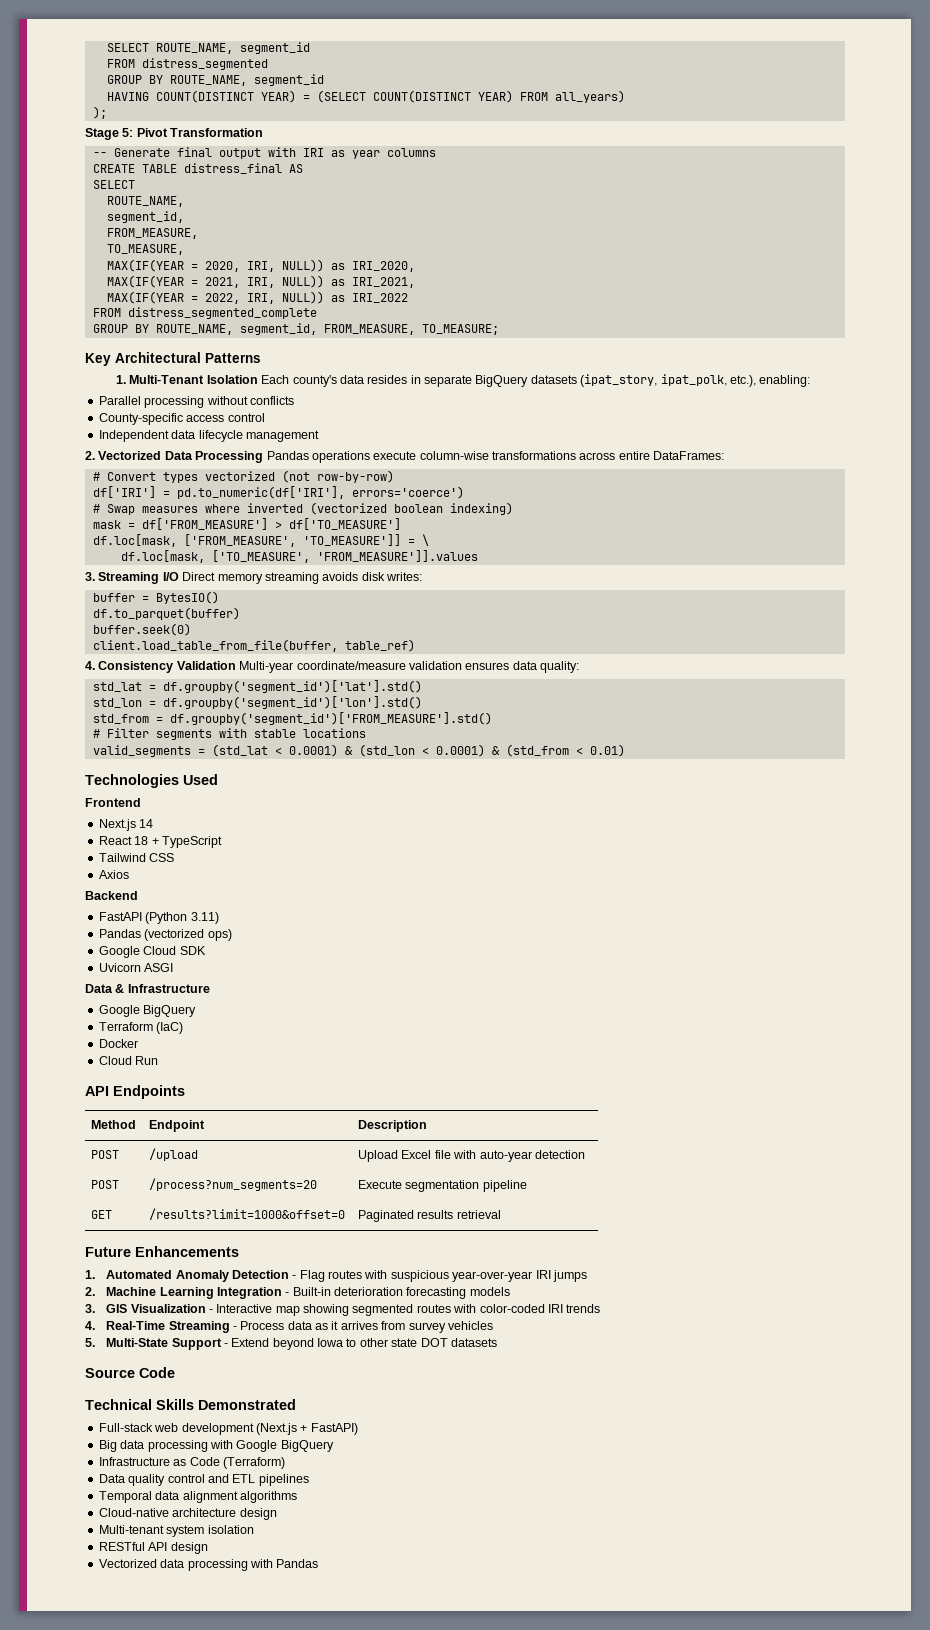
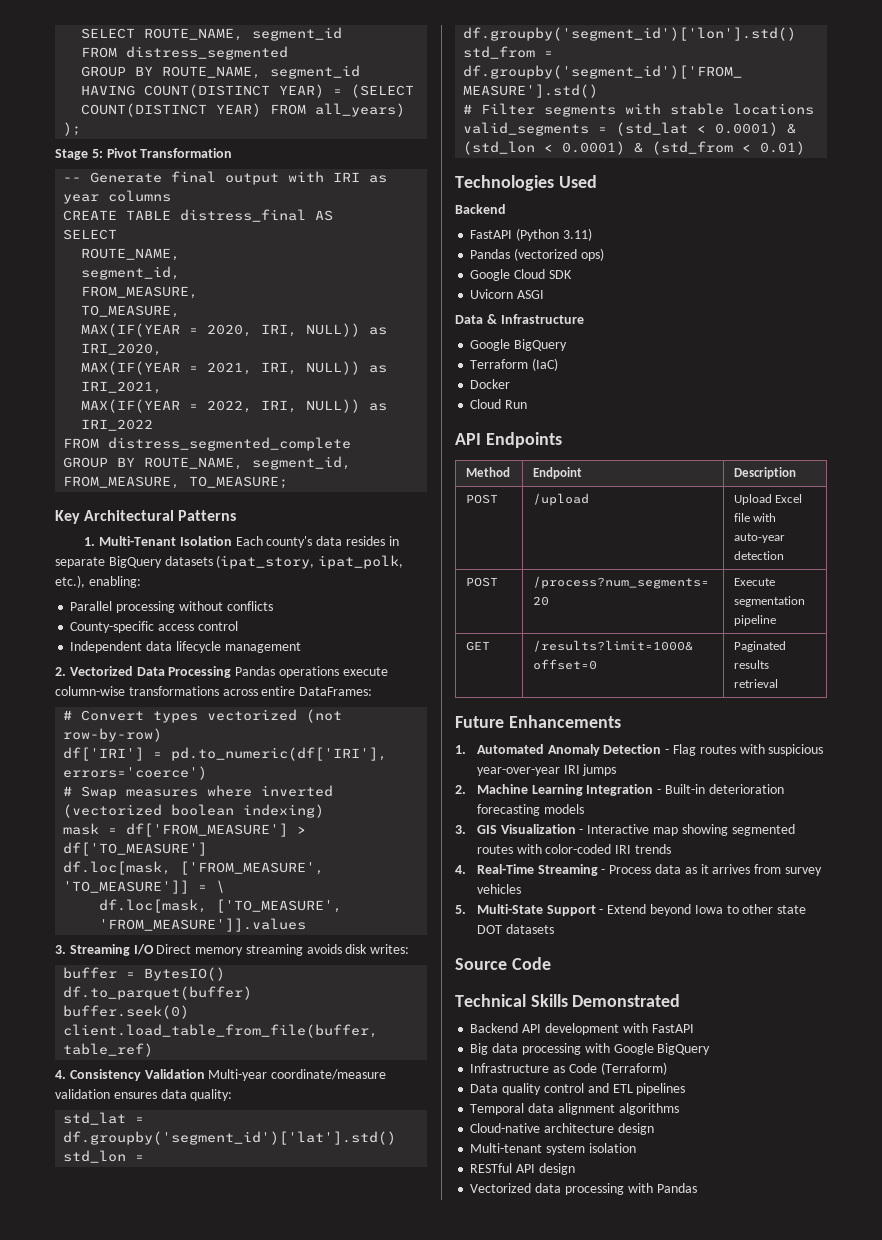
[85,798,141,807] [98,819,154,831] [98,836,222,848] [98,853,175,862] [98,870,129,879] // Frontend // Next.js 14 // React 18 + TypeScript // Tailwind CSS // Axios -> (597, 181) none
[98,1423,358,1435] Full-stack web development (Next.js + FastAPI) -> [470,1023,694,1035] Backend API development with FastAPI

